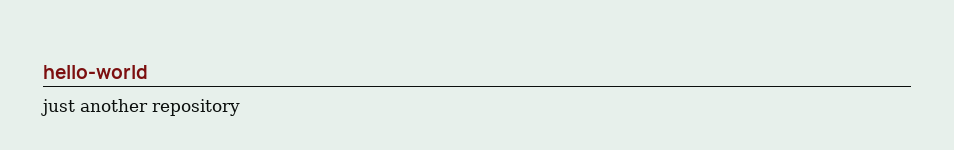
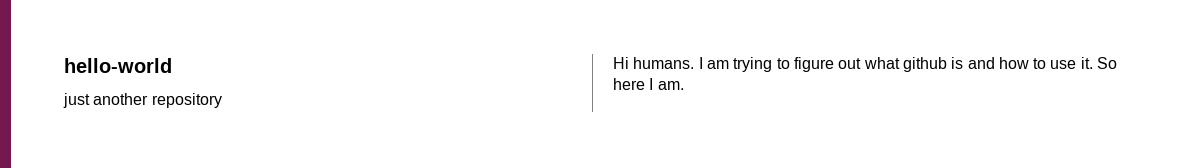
(240, 107) none -> [613,57,1118,72] [613,78,684,90] // Hi humans. I am trying to figure out what github is and how to use it. So here I am.

